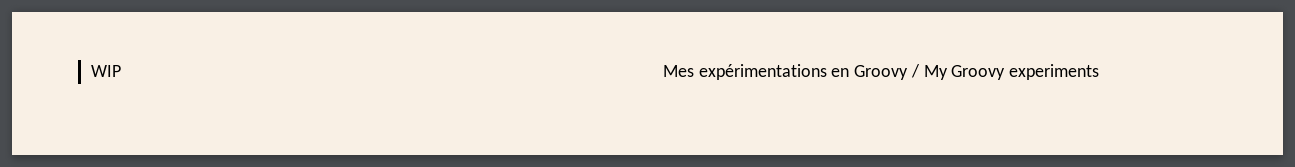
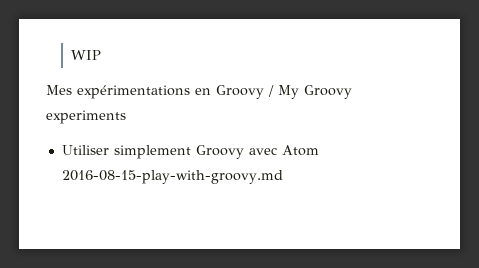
(1100, 72) none -> [61,145,319,159] [61,170,283,184] // Utiliser simplement Groovy avec Atom 2016-08-15-play-with-groovy.md

